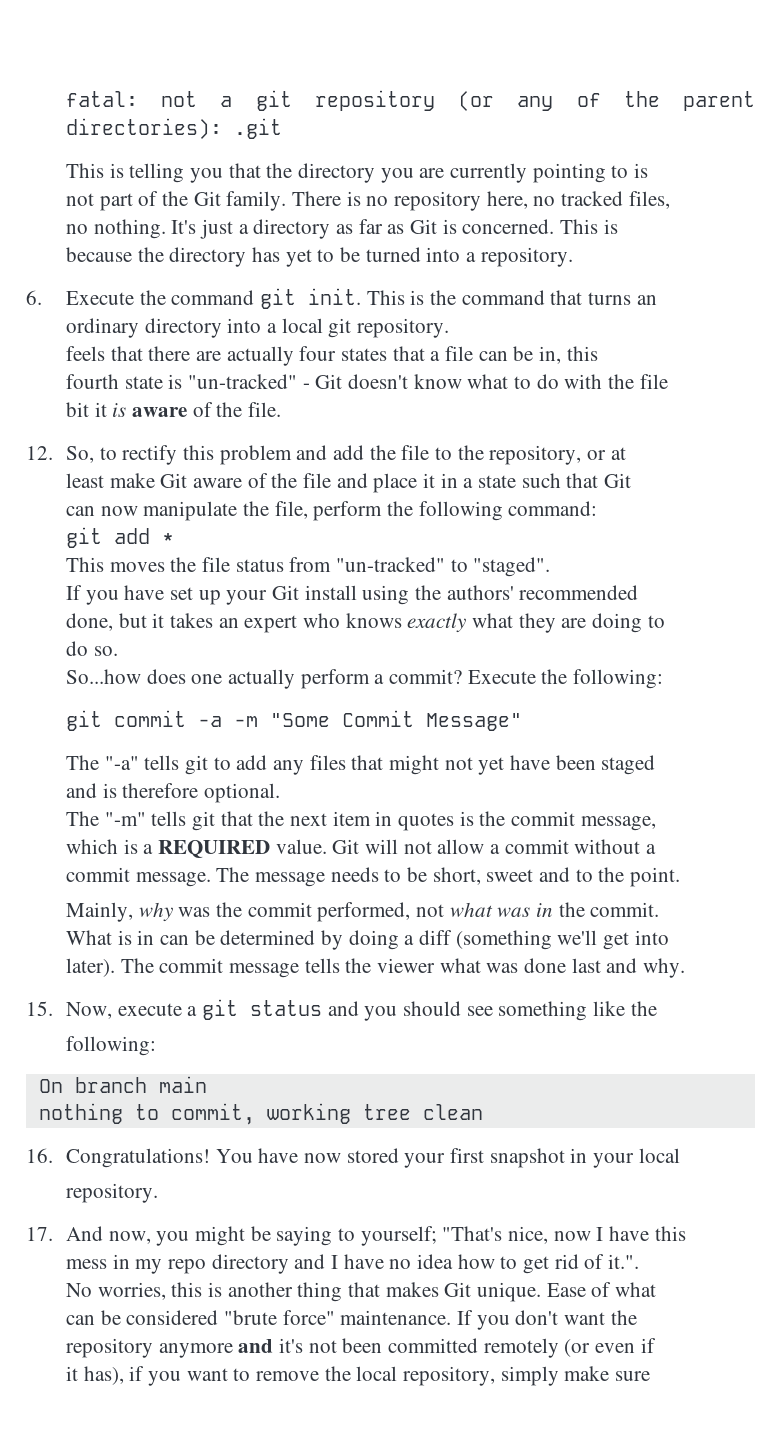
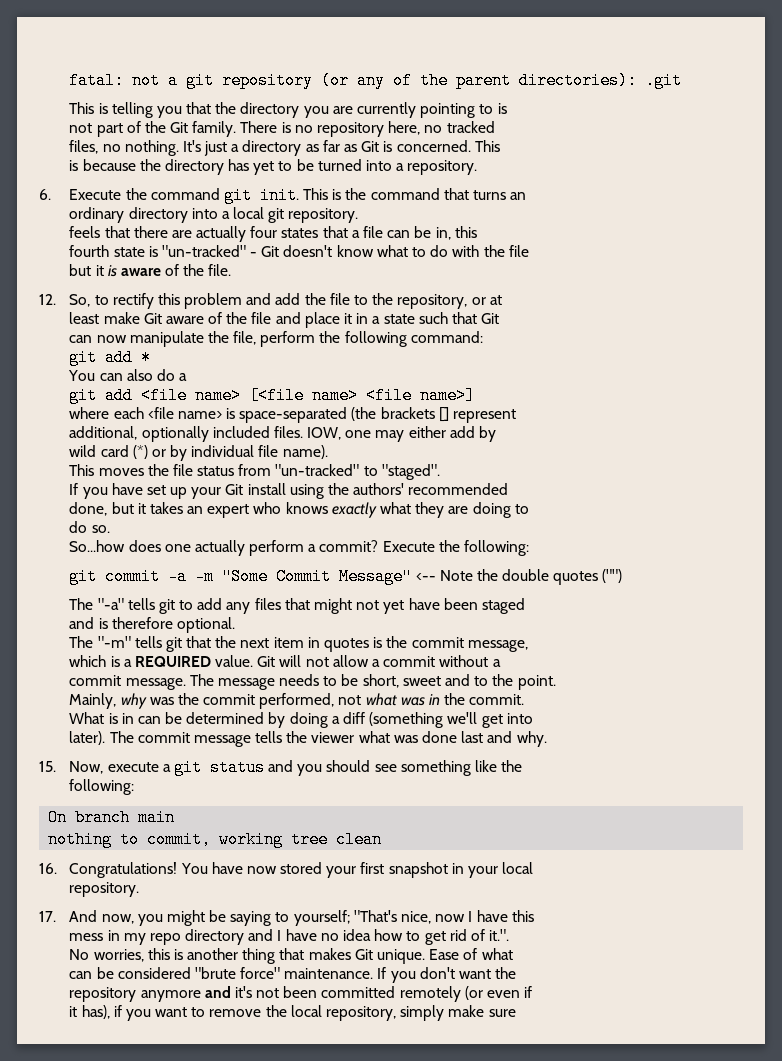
(623, 198) none -> (495, 127) //
(670, 200) // -> (99, 147) none
[603,219,618,234] is // -> [69,160,79,171] // is
[65,402,89,417] bit -> [69,264,92,276] but
(174, 538) none -> [68,369,188,381] [69,387,476,404] [69,407,517,423] [69,426,497,442] [69,445,328,461] // You can also do a // git add <file name> [<file name> <file name>] // where each <file name> is space-separated (the brackets [] represent // additional, optionally included files. IOW, one may either add by // wild card (*) or by individual file name).
(522, 722) none -> [415,569,623,585] <-- Note the double quotes ("")

